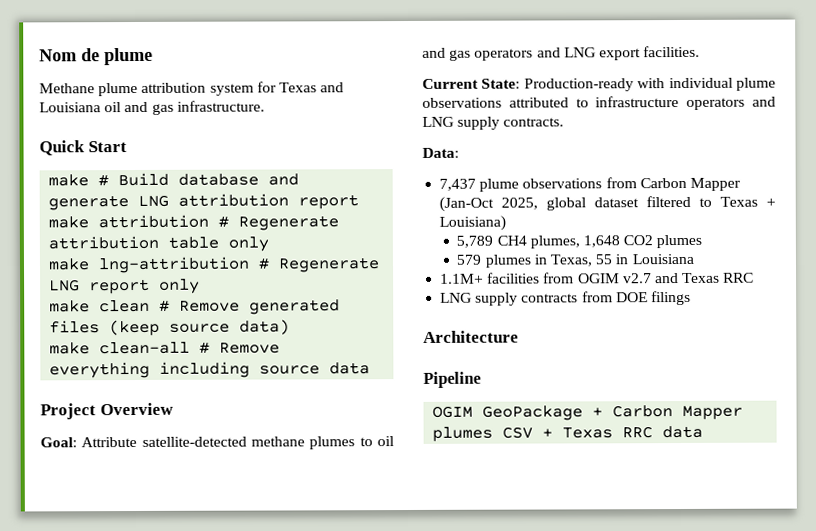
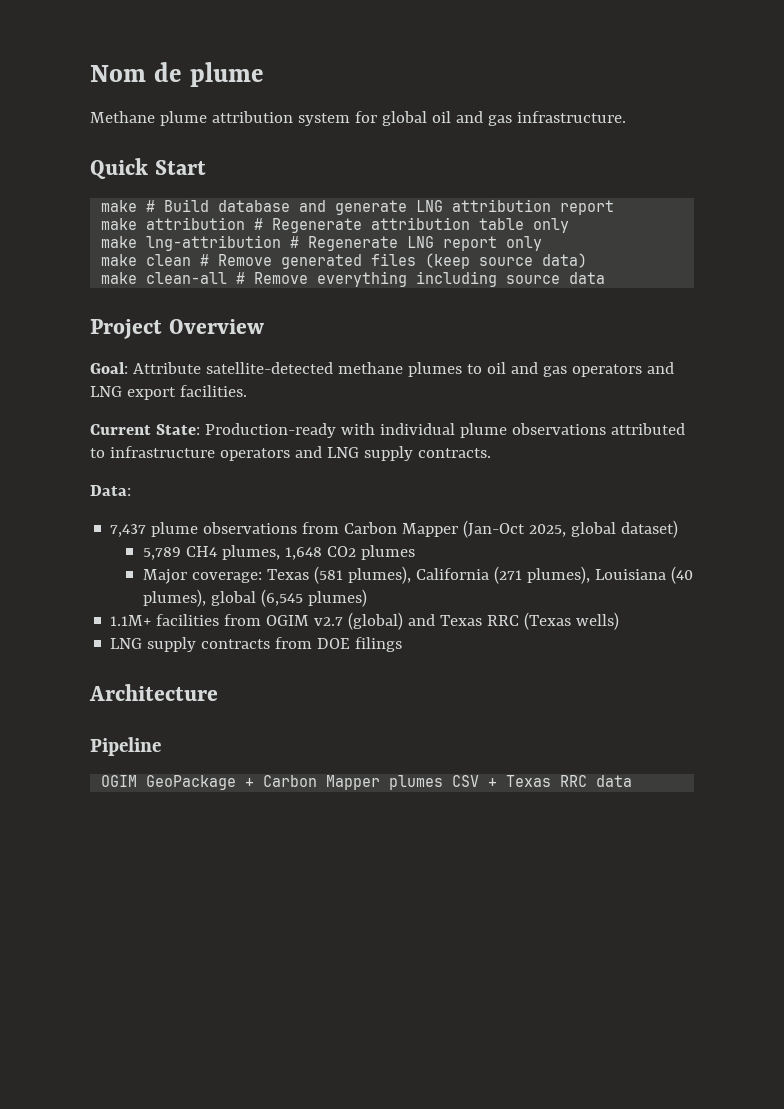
[278,82,345,93] [39,102,101,113] Texas and Louisiana -> [381,111,427,126] global
[594,195,776,208] [439,215,507,231] dataset filtered to Texas + Louisiana) -> [621,520,679,538] dataset)
[456,253,694,268] 579 plumes in Texas, 55 in Louisiana -> [142,566,693,584] [142,589,367,607] Major coverage: Texas (581 plumes), California (271 plumes), Louisiana (40 plumes), global (6,545 plumes)
(652, 278) none -> [348,612,404,630] (global)
(755, 277) none -> [524,612,620,630] (Texas wells)

